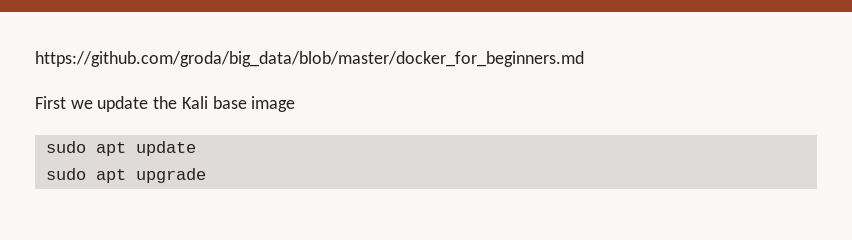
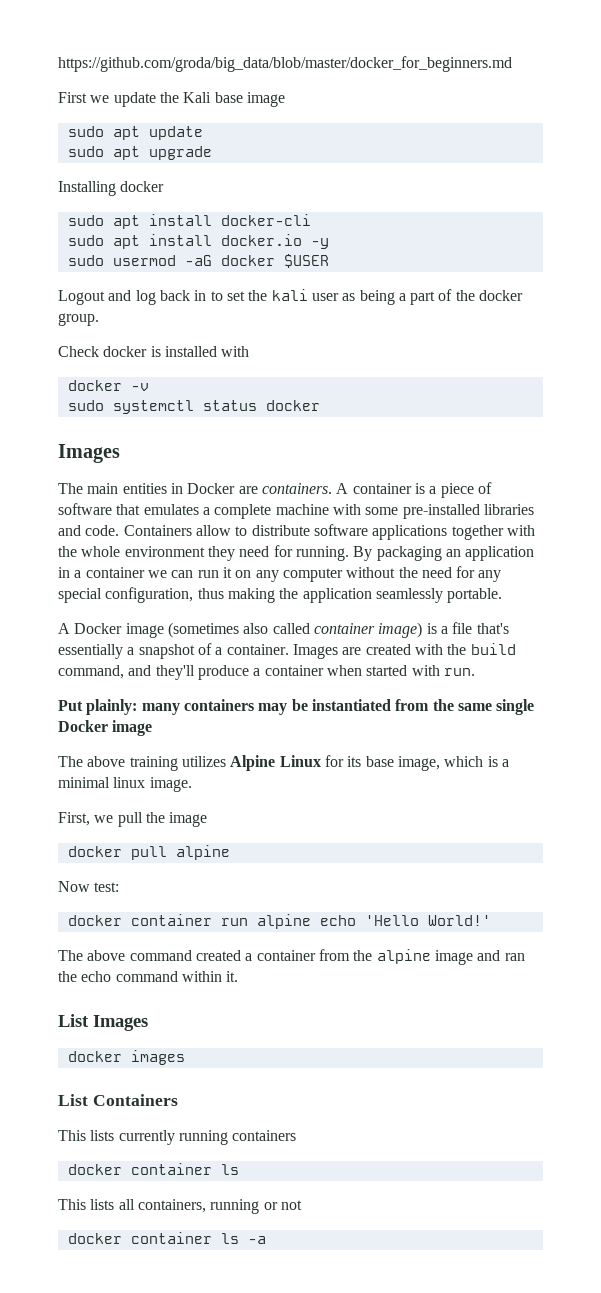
(206, 175) none -> [58,181,165,196] [67,214,311,229] [67,234,329,249] [67,254,329,268] [58,289,524,305] [58,313,99,326] [58,346,250,357] [67,380,149,391] [67,400,320,414] [58,444,120,463] [58,482,492,498] [58,503,534,519] [58,524,535,540] [58,545,535,561] [58,566,502,582] [58,587,503,603] [58,622,509,638] [58,643,516,659] [58,665,475,680] [58,699,535,715] [58,720,153,736] [58,755,509,771] [58,777,192,792] [58,812,208,827] [67,845,230,860] [58,881,120,892] [67,914,491,929] [58,949,525,965] [58,971,239,982] [58,1014,148,1031] [67,1050,185,1065] [58,1094,178,1106] [58,1130,297,1145] [67,1163,239,1175] [58,1199,302,1214] [67,1232,266,1244] // Installing docker // sudo apt install docker-cli // sudo apt install docker.io -y // sudo usermod -aG docker $USER // Logout and log back in to set the kali user as being a part of the docker group. // Check docker is installed with // docker -v // sudo systemctl status docker // Images // The main entities in Docker are containers. A container is a piece of software that emulates a complete machine with some pre-installed libraries and code. Containers allow to distribute software applications together with the whole environment they need for running. By packaging an application in a container we can run it on any computer without the need for any special configuration, thus making the application seamlessly portable. // A Docker image (sometimes also called container image) is a file that's essentially a snapshot of a container. Images are created with the build command, and they'll produce a container when started with run. // Put plainly: many containers may be instantiated from the same single Docker image // The above training utilizes Alpine Linux for its base image, which is a minimal linux image. // First, we pull the image // docker pull alpine // Now test: // docker container run alpine echo 'Hello World!' // The above command created a container from the alpine image and ran the echo command within it. // List Images // docker images // List Containers // This lists currently running containers // docker container ls // This lists all containers, running or not // docker container ls -a

